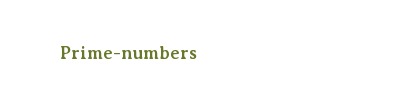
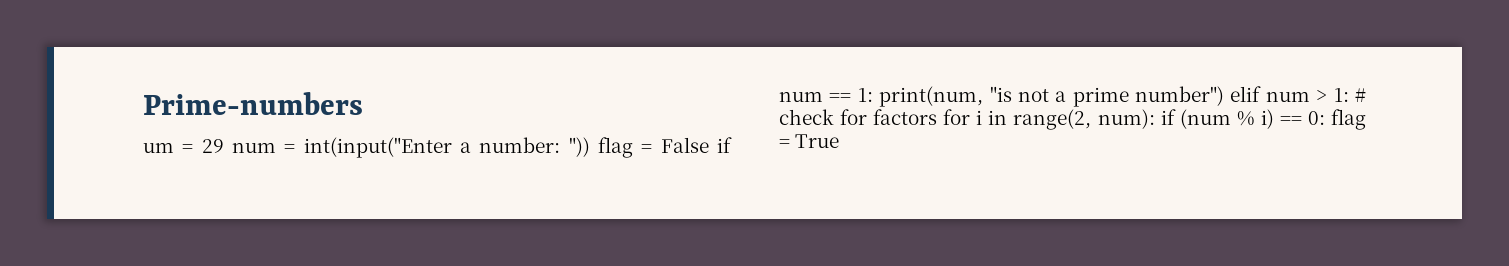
(197, 52) none -> [143,137,732,158] [779,86,1366,107] [779,109,1366,130] [779,134,840,148] // um = 29 num = int(input("Enter a number: ")) flag = False if num == 1: print(num, "is not a prime number") elif num > 1: # check for factors for i in range(2, num): if (num % i) == 0: flag = True

